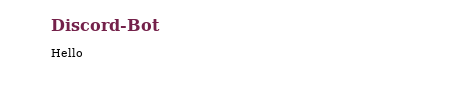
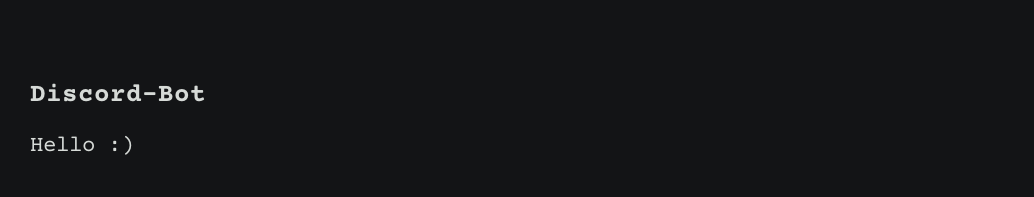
(83, 52) none -> [108,135,134,155] :)

